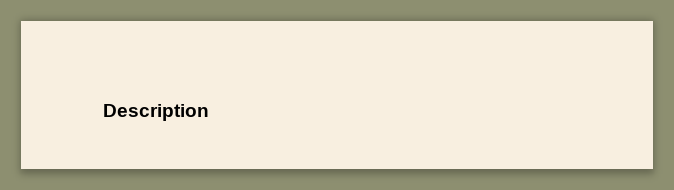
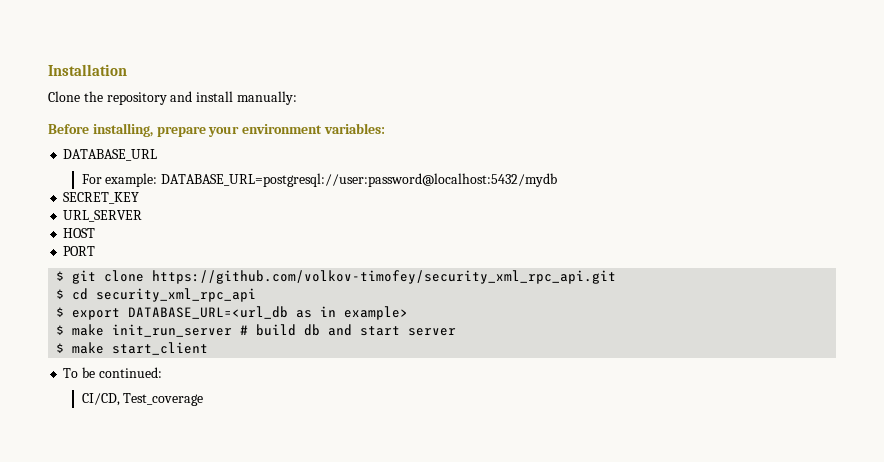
[103,104,209,121] Description -> [48,64,127,76] [48,91,297,105] [48,123,385,137] [63,149,158,161] [81,173,558,187] [63,192,140,204] [63,210,143,222] [63,228,96,238] [63,246,96,256] [56,270,617,284] [56,288,257,302] [56,306,409,320] [56,324,457,337] [56,342,209,355] [63,367,162,378] [81,393,204,406] Installation // Clone the repository and install manually: // Before installing, prepare your environment variables: // DATABASE_URL // For example: DATABASE_URL=postgresql://user:password@localhost:5432/mydb // SECRET_KEY // URL_SERVER // HOST // PORT // $ git clone https://github.com/volkov-timofey/security_xml_rpc_api.git // $ cd security_xml_rpc_api // $ export DATABASE_URL=<url_db as in example> // $ make init_run_server # build db and start server // $ make start_client // To be continued: // CI/CD, Test_coverage

